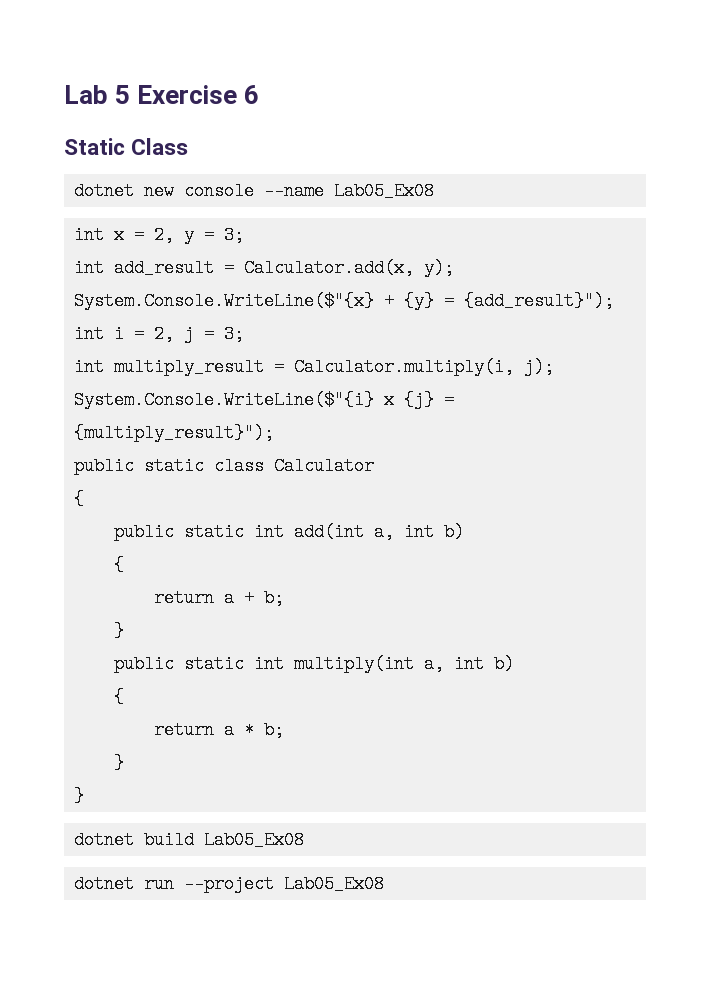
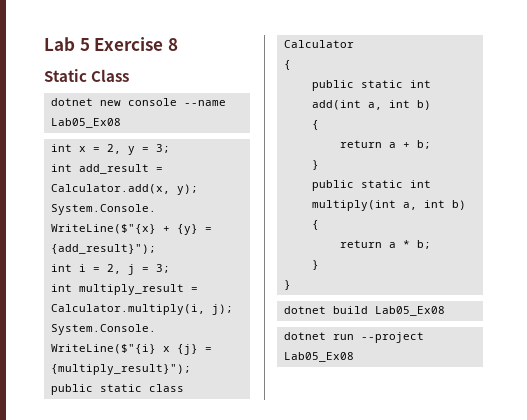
[244,85,260,104] 6 -> [167,38,178,51] 8

